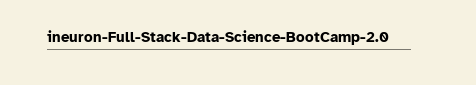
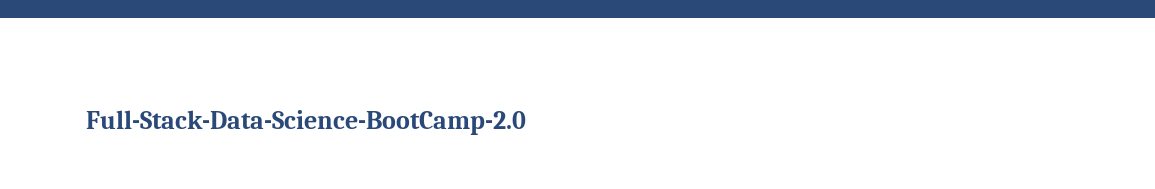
[47,30,389,45] ineuron-Full-Stack-Data-Science-BootCamp-2.0 -> [86,110,526,135] Full-Stack-Data-Science-BootCamp-2.0

